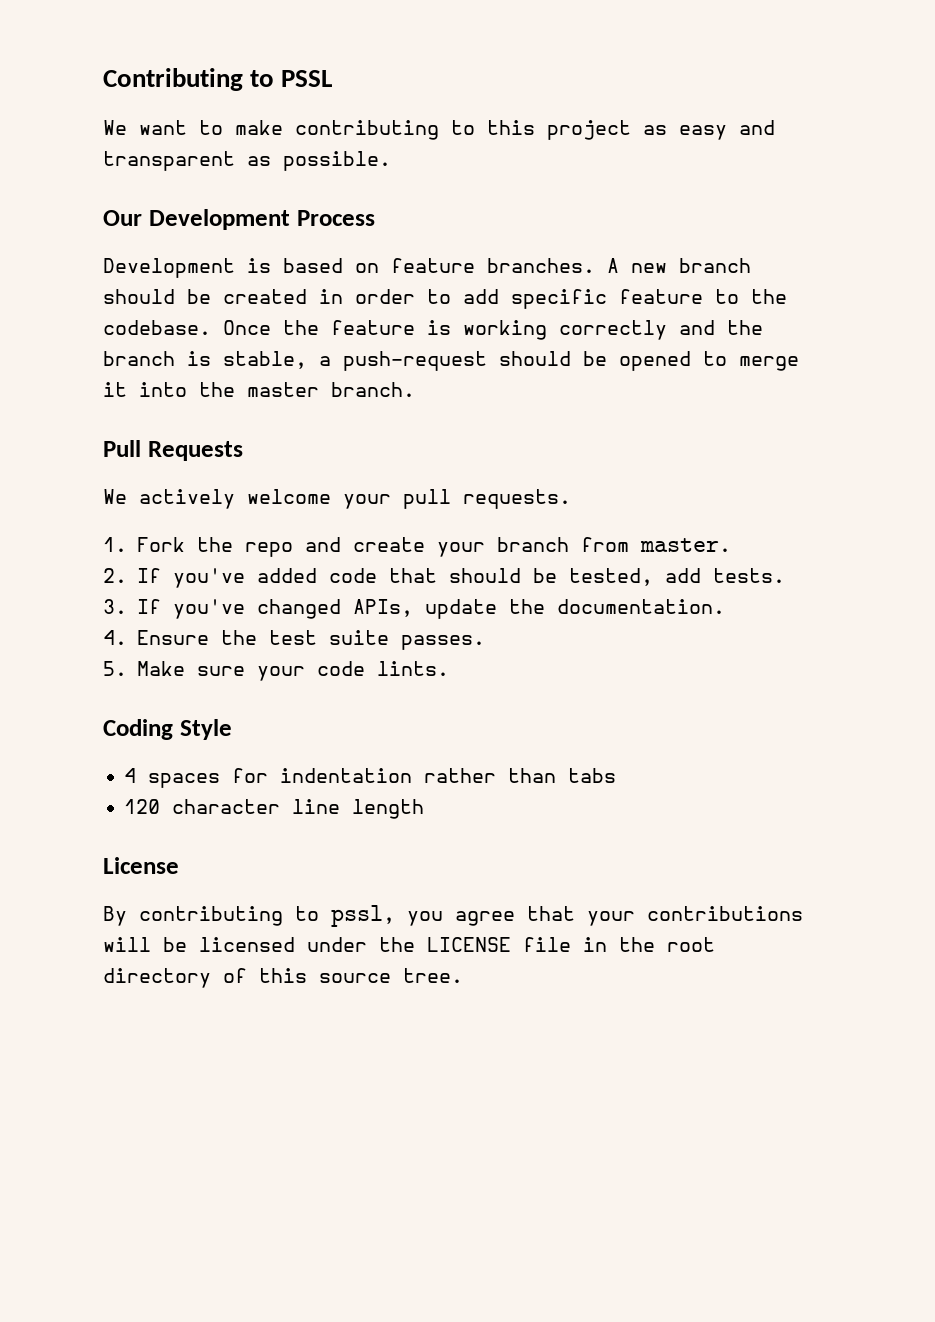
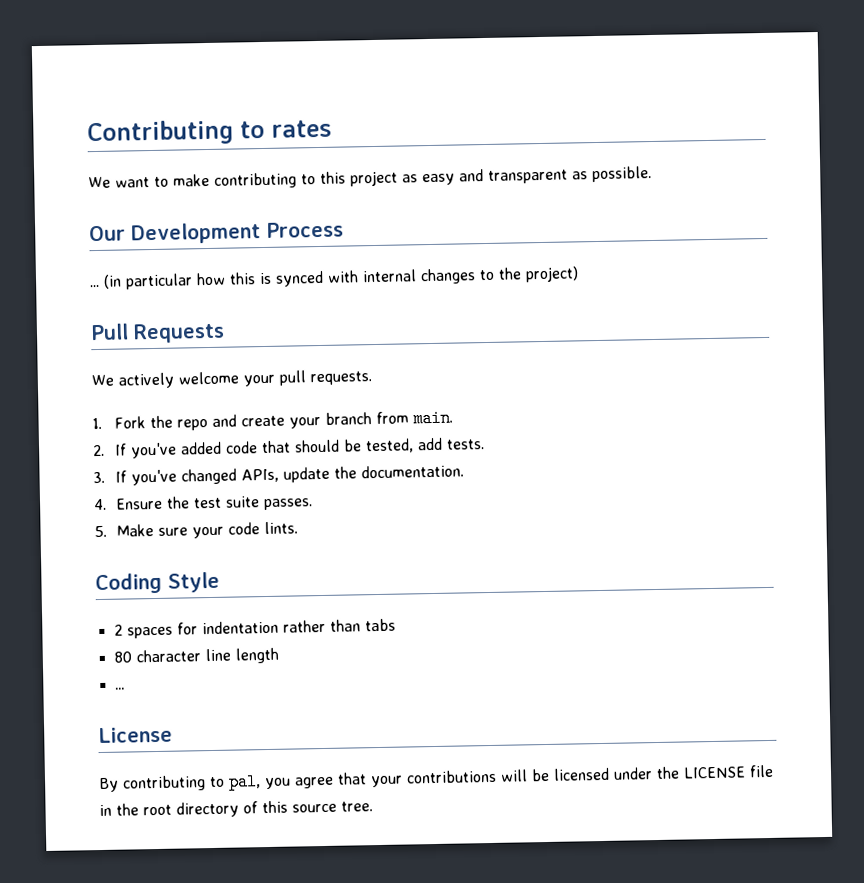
[281,70,333,87] PSSL -> [271,119,332,138] rates
[103,258,751,278] [103,289,787,309] [103,320,763,340] [103,351,799,371] [103,382,415,397] Development is based on feature branches. A new branch should be created in order to add specific feature to the codebase. Once the feature is working correctly and the branch is stable, a push-request should be opened to merge it into the master branch. -> [90,266,579,290] ... (in particular how this is synced with internal changes to the project)
[639,538,731,552] master. -> [413,409,454,428] main.
[124,768,137,783] 4 -> [113,624,123,636] 2
[124,799,161,814] 120 -> [113,651,132,663] 80
(425, 809) none -> [114,687,125,690] // ...
[331,905,395,927] pssl, -> [228,773,261,791] pal,

